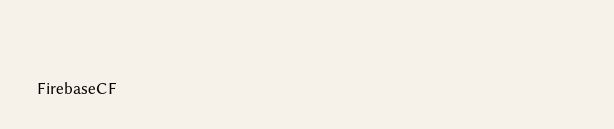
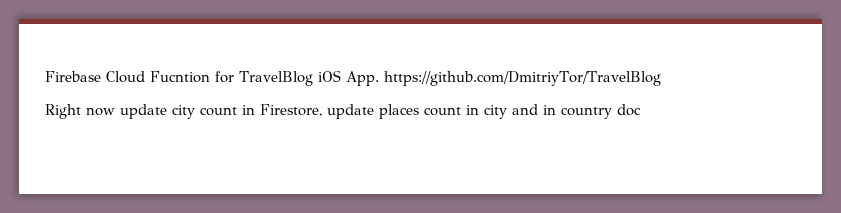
[37,82,117,94] FirebaseCF -> [45,70,661,86] [45,104,641,119] Firebase Cloud Fucntion for TravelBlog iOS App. https://github.com/DmitriyTor/TravelBlog // Right now update city count in Firestore, update places count in city and in country doc

